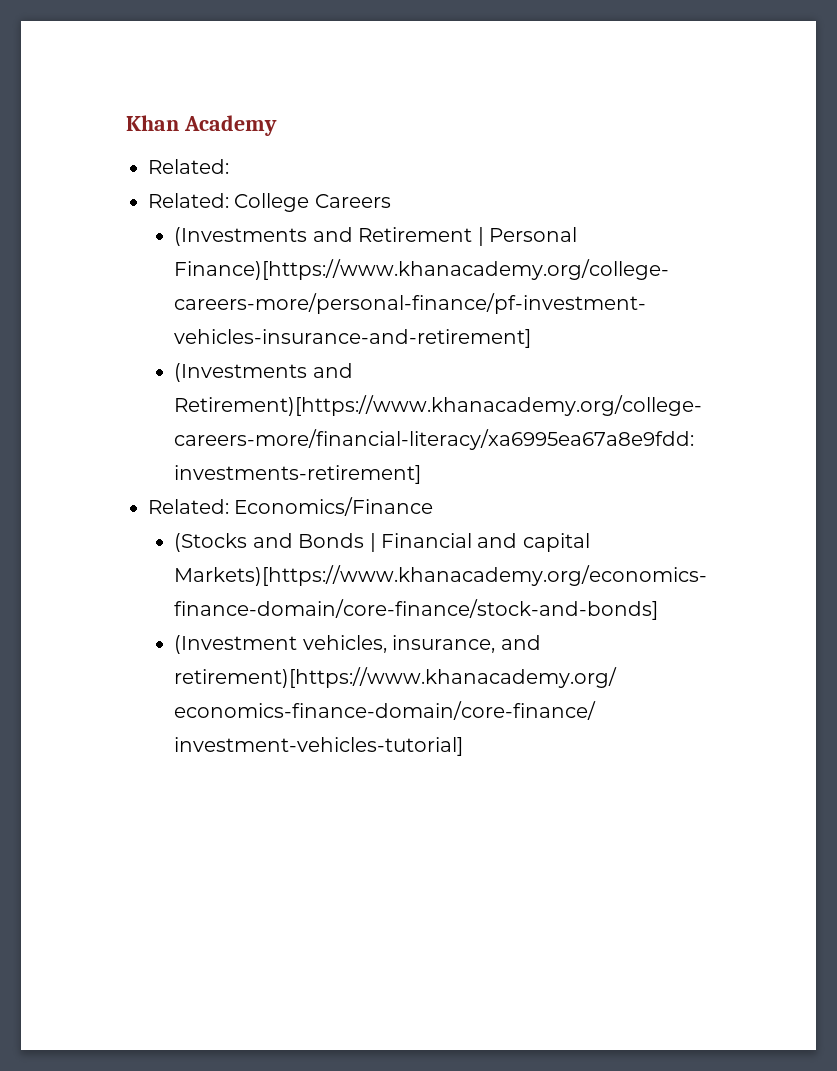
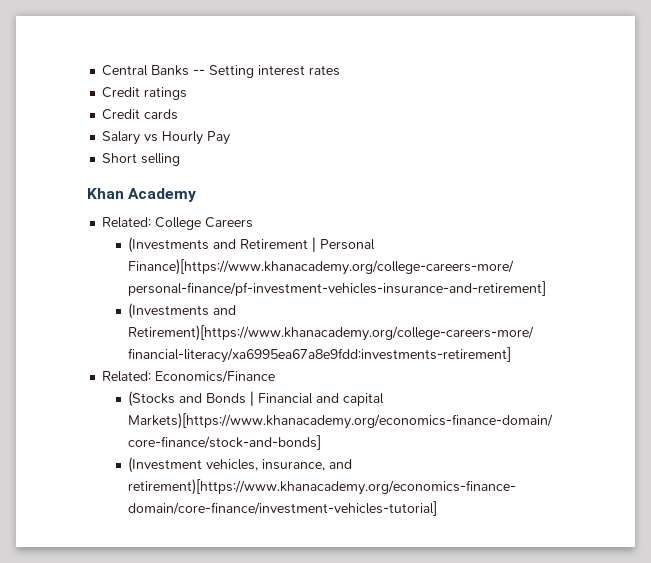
(126, 123) none -> [102,65,341,78] [102,87,188,100] [102,109,179,120] [102,131,231,145] [102,153,181,166] Central Banks -- Setting interest rates // Credit ratings // Credit cards // Salary vs Hourly Pay // Short selling //
[148,193,229,208] // Related: -> (152, 222) none

